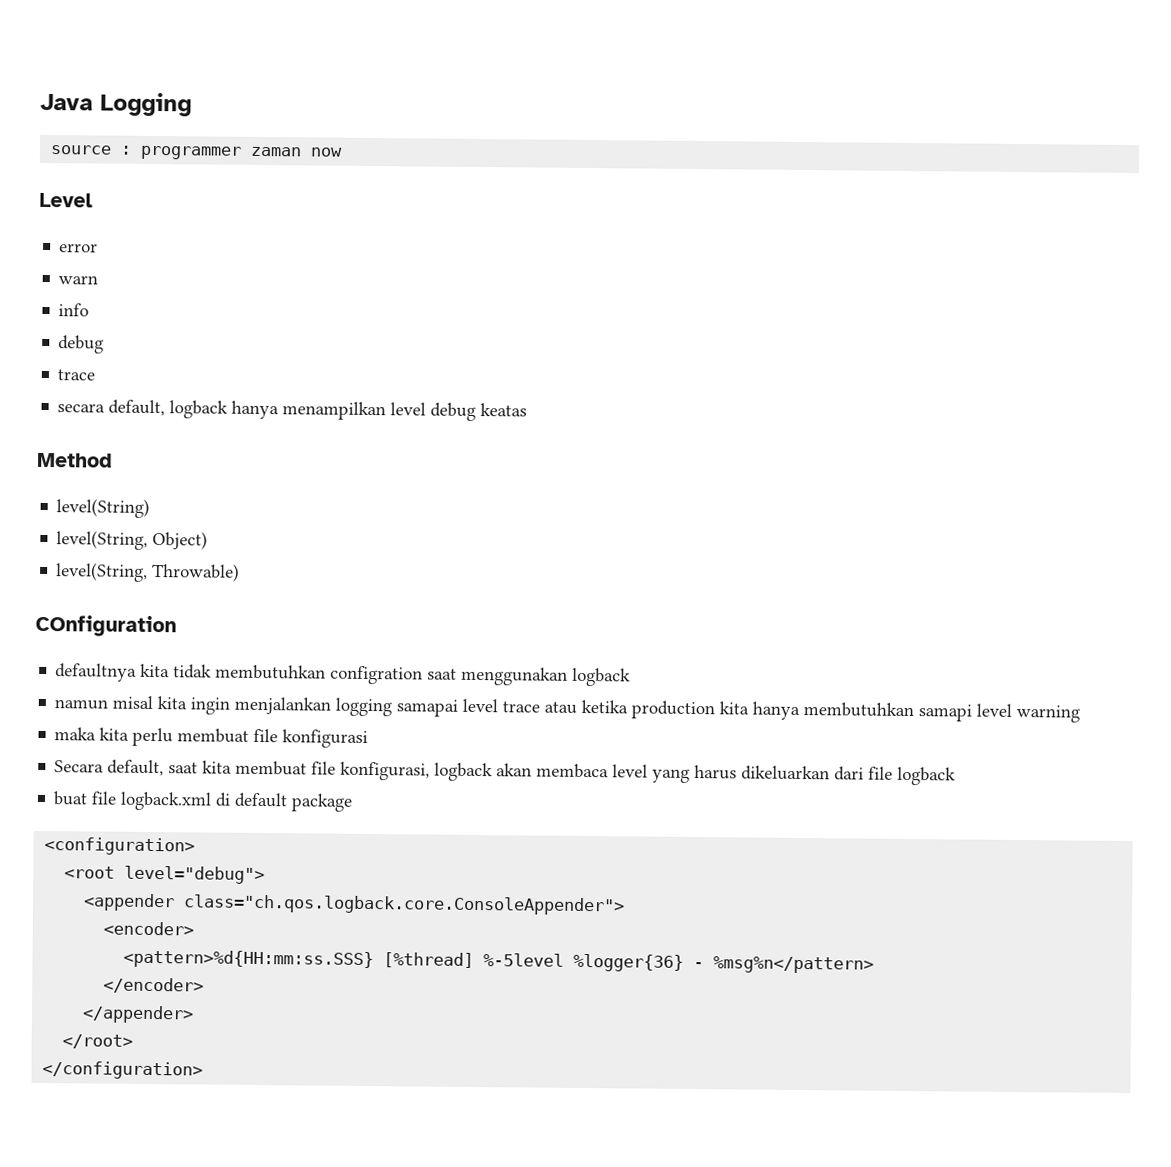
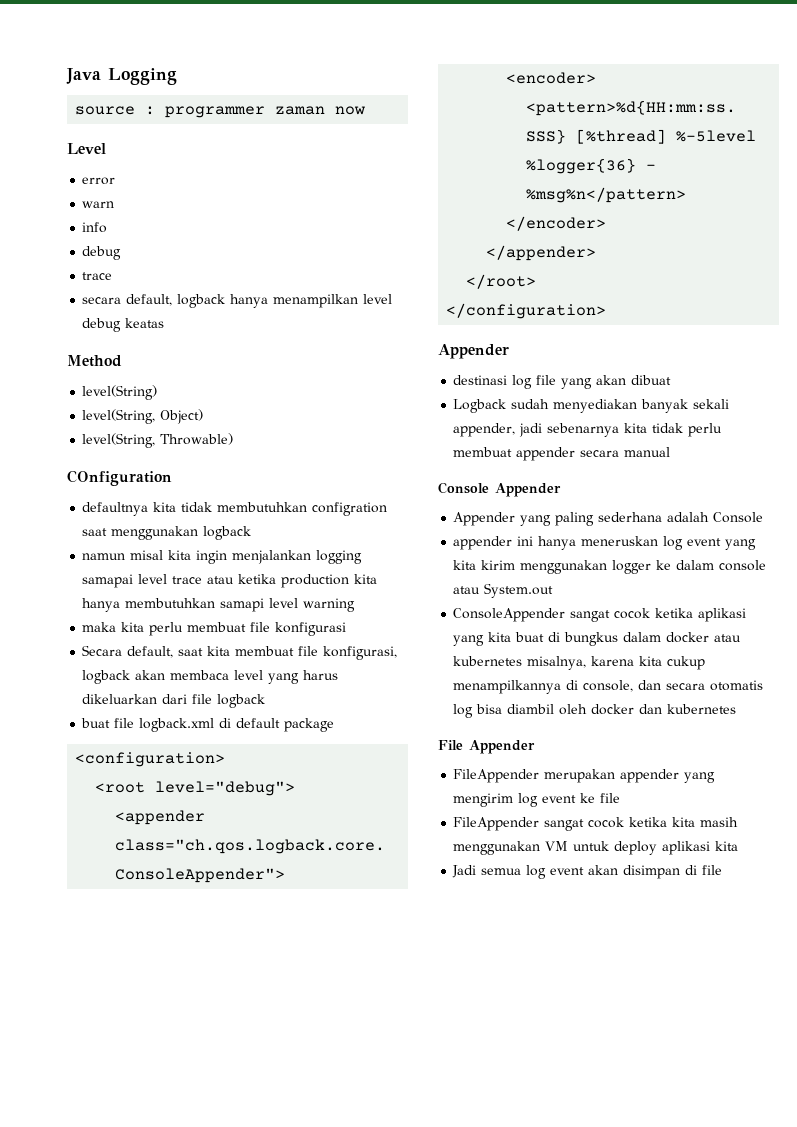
(204, 1070) none -> [438,344,509,359] [453,375,672,389] [453,399,730,413] [453,423,723,437] [453,447,671,461] [438,482,561,497] [453,512,764,526] [453,536,757,550] [453,560,767,574] [453,583,554,598] [453,608,747,622] [453,632,742,646] [453,656,706,670] [453,680,764,694] [453,704,737,718] [438,740,535,754] [453,769,716,783] [453,793,621,807] [453,817,739,831] [453,841,739,855] [452,865,723,879] // Appender // destinasi log file yang akan dibuat // Logback sudah menyediakan banyak sekali appender, jadi sebenarnya kita tidak perlu membuat appender secara manual // Console Appender // Appender yang paling sederhana adalah Console // appender ini hanya meneruskan log event yang kita kirim menggunakan logger ke dalam console atau System.out // ConsoleAppender sangat cocok ketika aplikasi yang kita buat di bungkus dalam docker atau kubernetes misalnya, karena kita cukup menampilkannya di console, dan secara otomatis log bisa diambil oleh docker dan kubernetes // File Appender // FileAppender merupakan appender yang mengirim log event ke file // FileAppender sangat cocok ketika kita masih menggunakan VM untuk deploy aplikasi kita // Jadi semua log event akan disimpan di file

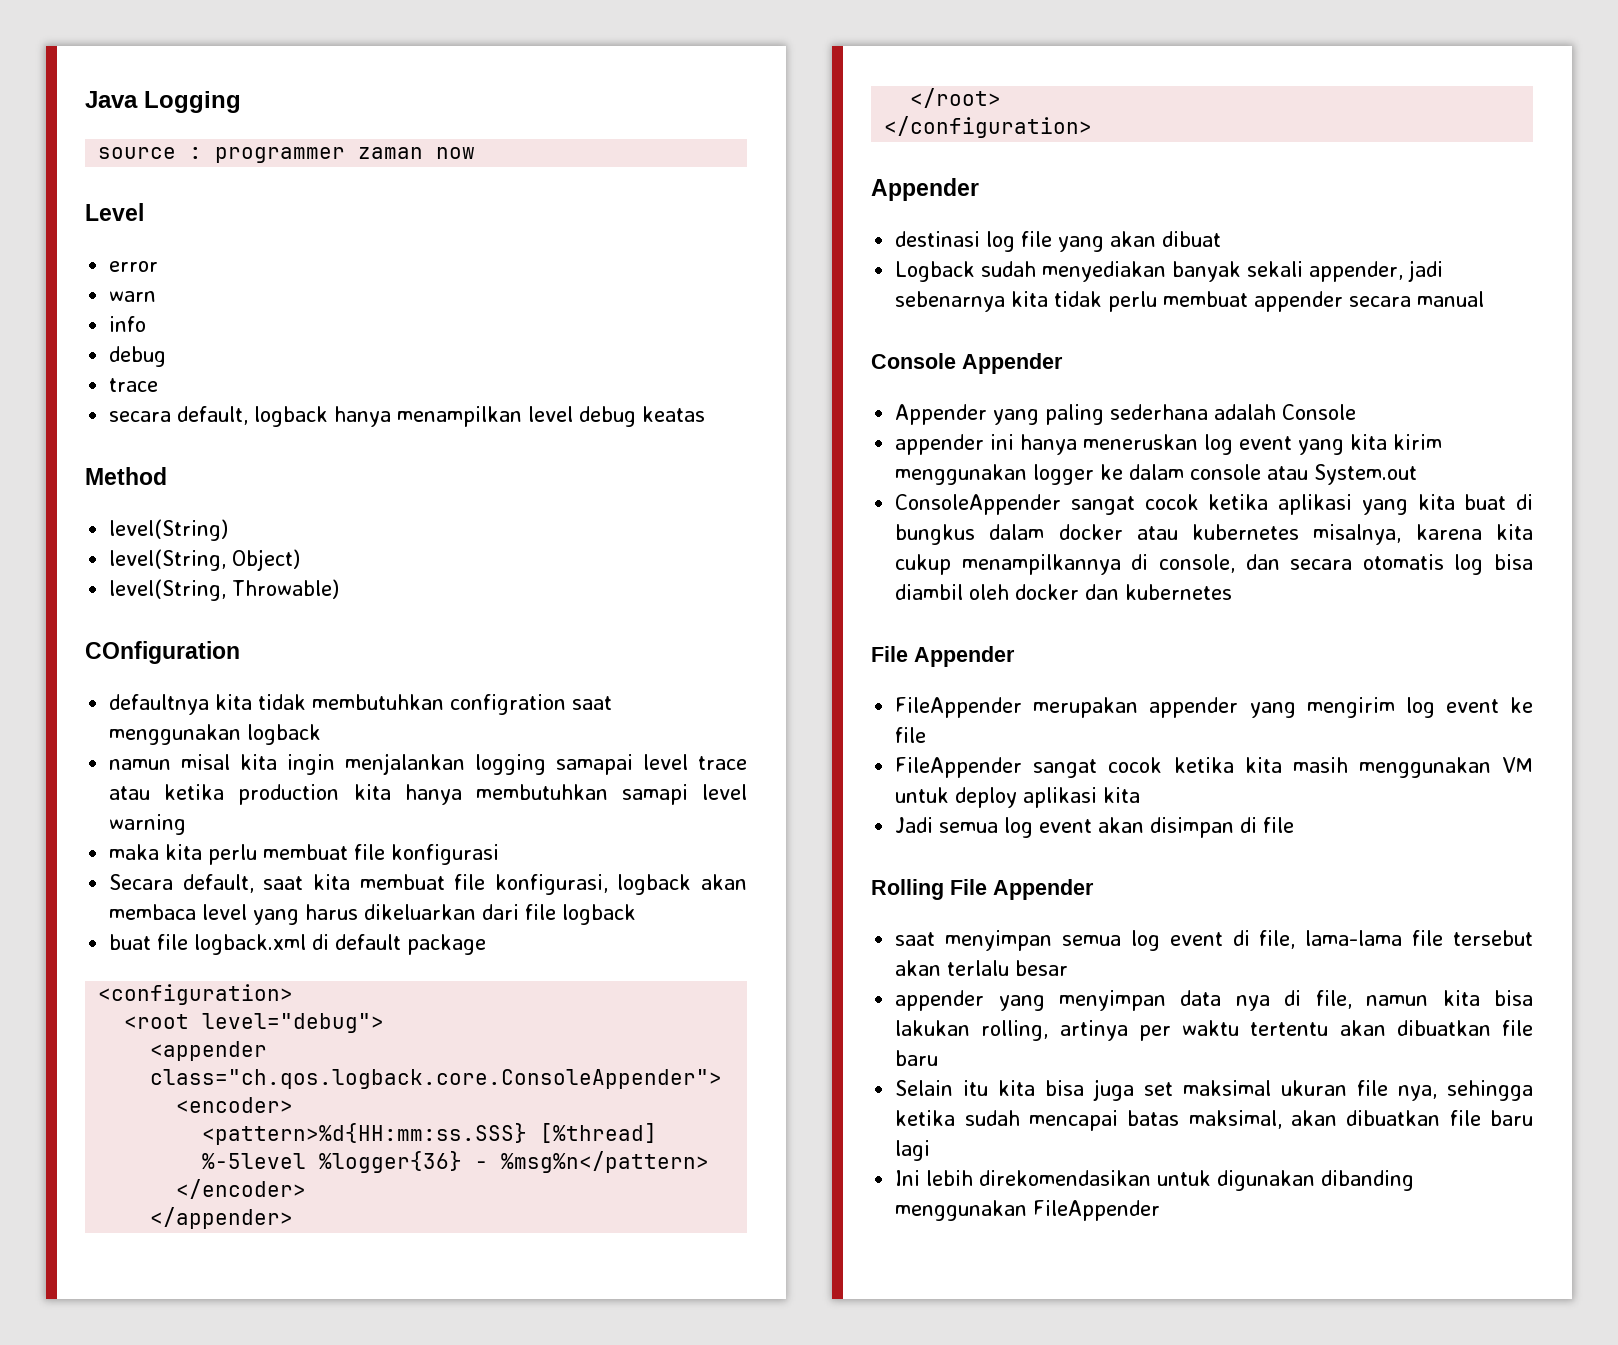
(723, 870) none -> [871,879,1094,900] [895,930,1533,951] [895,960,1069,976] [895,990,1533,1011] [895,1020,1533,1041] [895,1050,939,1066] [895,1079,1533,1101] [895,1110,1533,1131] [895,1140,931,1161] [895,1170,1415,1191] [895,1200,1161,1221] // Rolling File Appender // saat menyimpan semua log event di file, lama-lama file tersebut akan terlalu besar // appender yang menyimpan data nya di file, namun kita bisa lakukan rolling, artinya per waktu tertentu akan dibuatkan file baru // Selain itu kita bisa juga set maksimal ukuran file nya, sehingga ketika sudah mencapai batas maksimal, akan dibuatkan file baru lagi // Ini lebih direkomendasikan untuk digunakan dibanding menggunakan FileAppender

